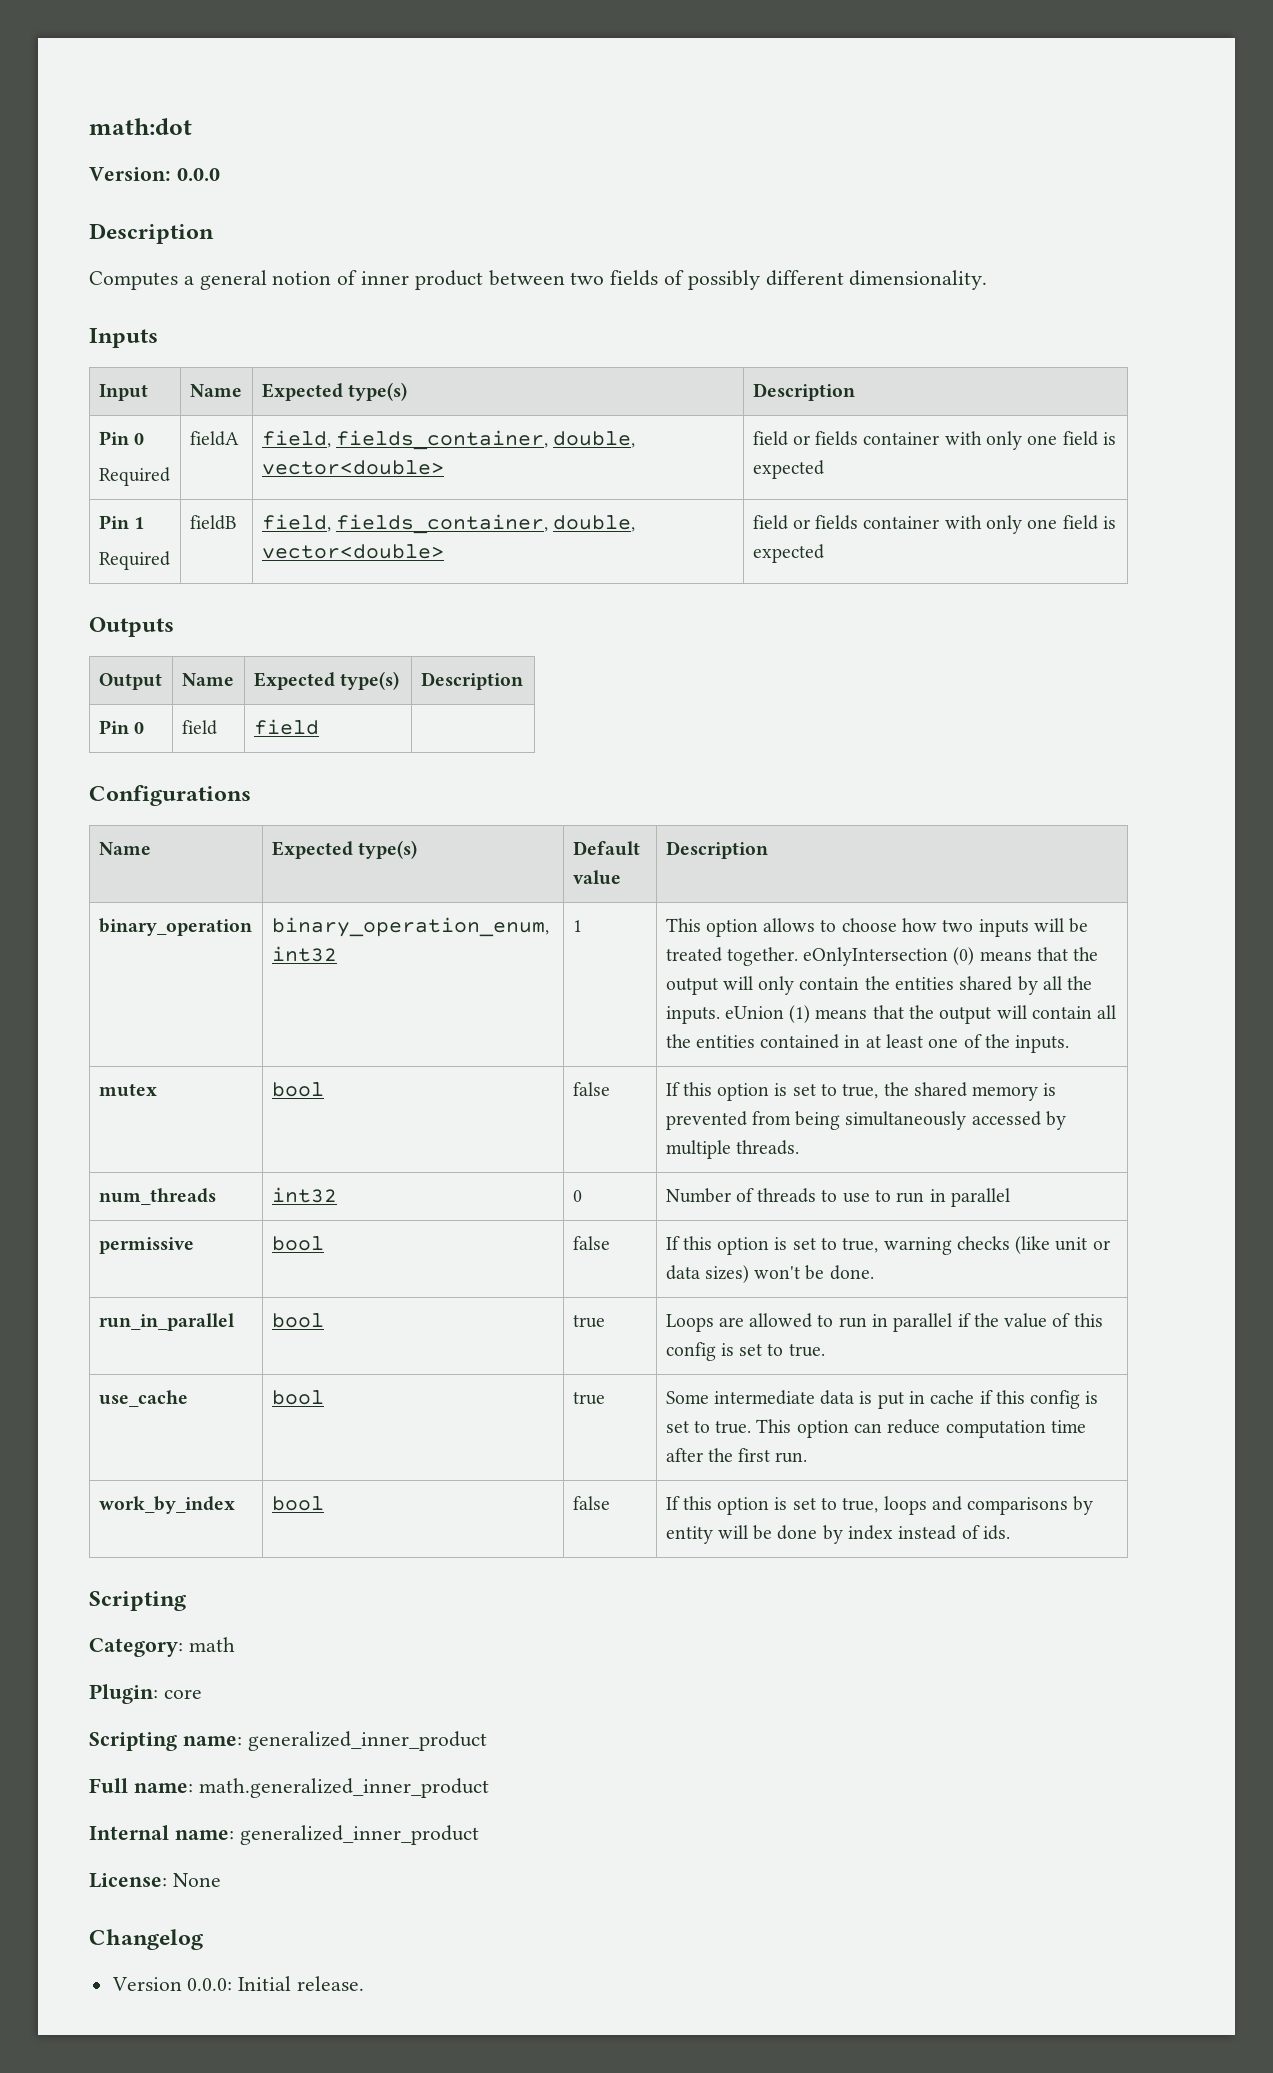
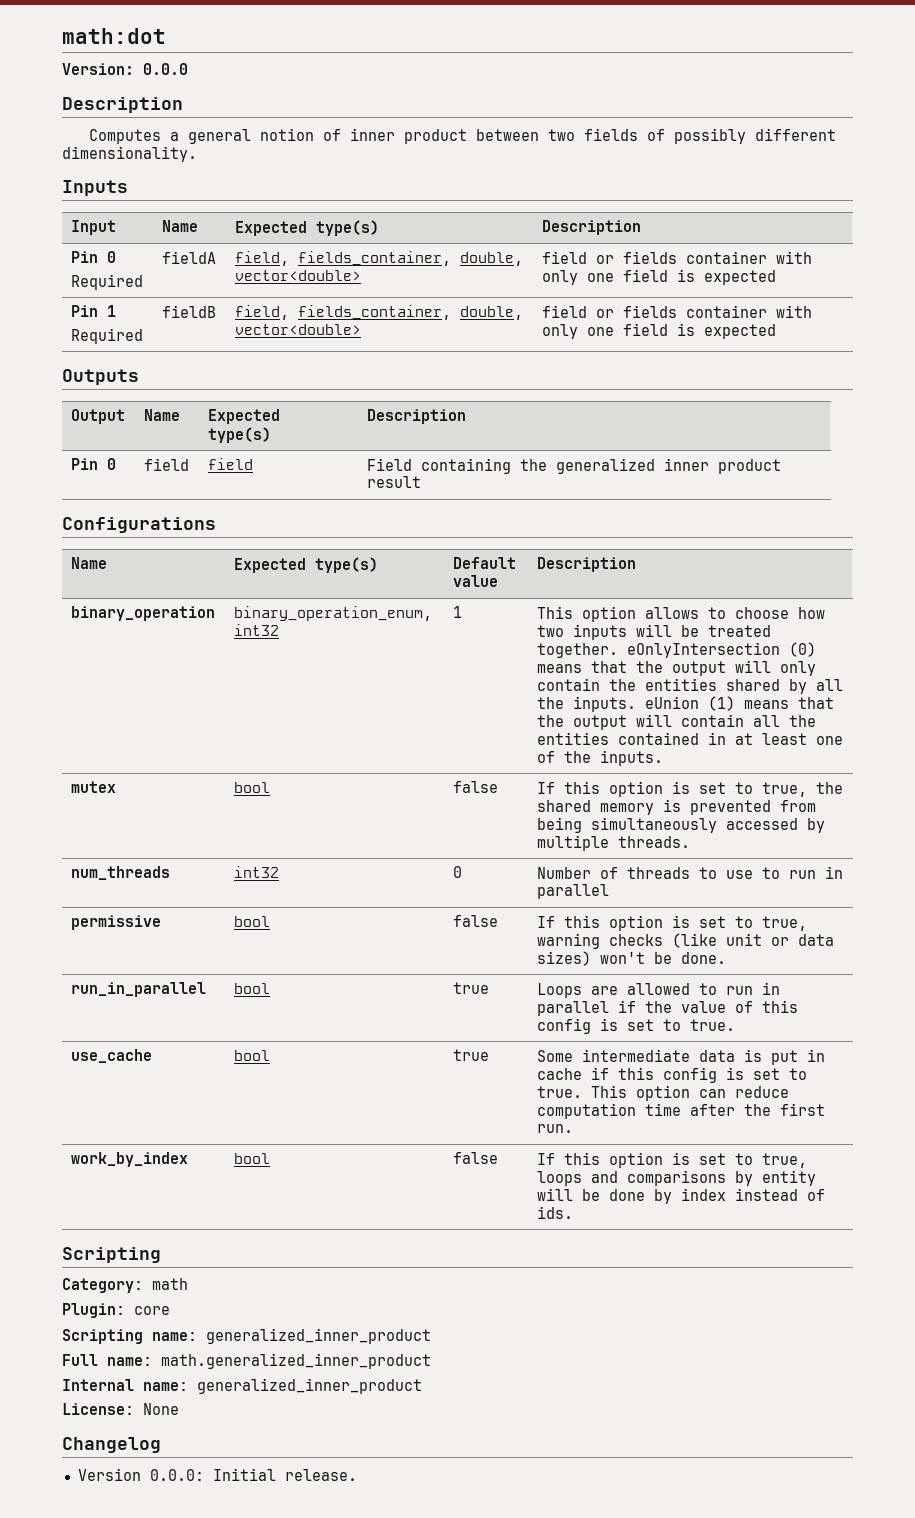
(319, 727) none -> [367,458,782,474] [367,476,422,488] Field containing the generalized inner product result

